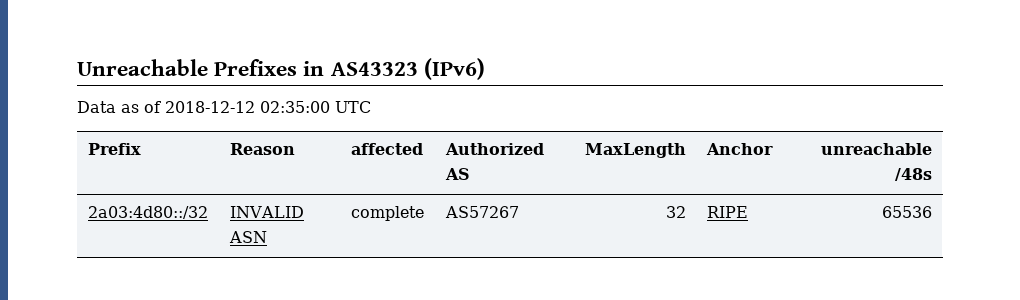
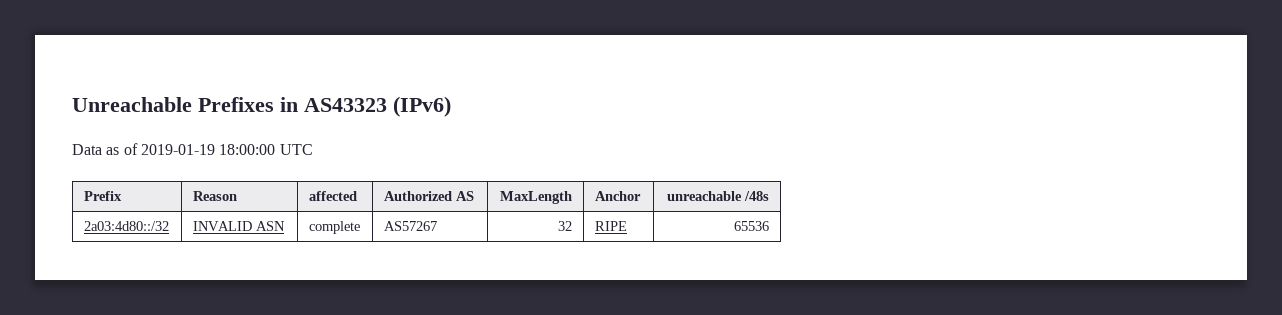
[165,101,330,113] 2018-12-12 02:35:00 -> [140,144,276,155] 2019-01-19 18:00:00

